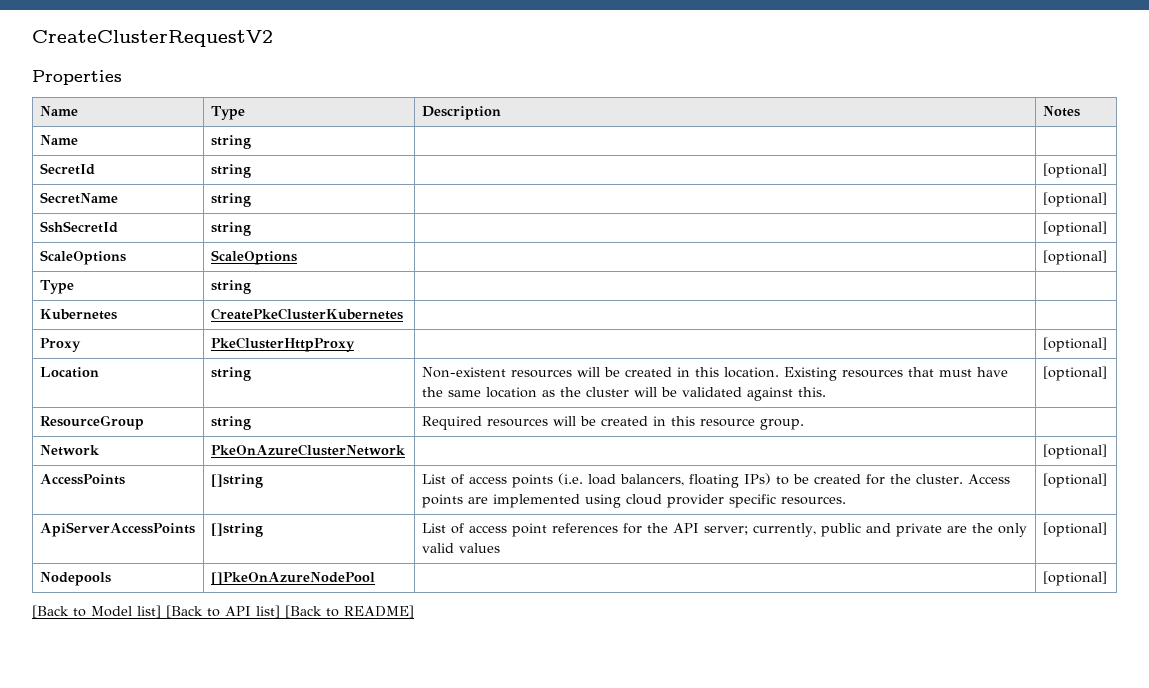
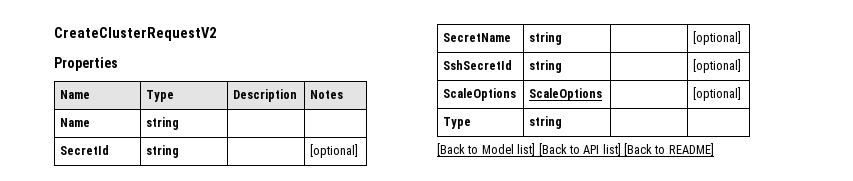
[39,309,117,320] [210,308,403,320] [39,338,81,352] [210,337,355,352] [1042,337,1107,352] [39,367,99,378] [210,367,251,381] [421,367,1008,381] [421,387,826,401] [1042,366,1107,381] [39,415,144,430] [210,416,251,430] [421,416,804,430] [39,445,100,456] [210,444,406,456] [1042,444,1107,459] [39,474,125,485] [210,474,263,488] [421,473,1010,488] [421,494,846,508] [1042,473,1107,488] [39,522,195,537] [210,523,263,537] [421,523,1027,537] [421,543,500,553] [1042,522,1107,537] [39,572,111,586] [210,572,375,585] [1042,571,1107,586] // Kubernetes | CreatePkeClusterKubernetes | | // Proxy | PkeClusterHttpProxy | | [optional] // Location | string | Non-existent resources will be created in this location. Existing resources that must have the same location as the cluster will be validated against this. | [optional] // ResourceGroup | string | Required resources will be created in this resource group. | // Network | PkeOnAzureClusterNetwork | | [optional] // AccessPoints | []string | List of access points (i.e. load balancers, floating IPs) to be created for the cluster. Access points are implemented using cloud provider specific resources. | [optional] // ApiServerAccessPoints | []string | List of access point references for the API server; currently, public and private are the only valid values | [optional] // Nodepools | []PkeOnAzureNodePool | | [optional] -> (563, 122) none

